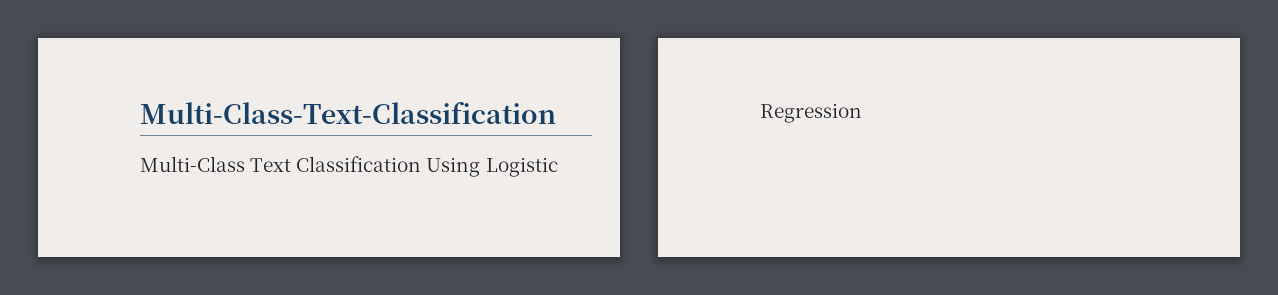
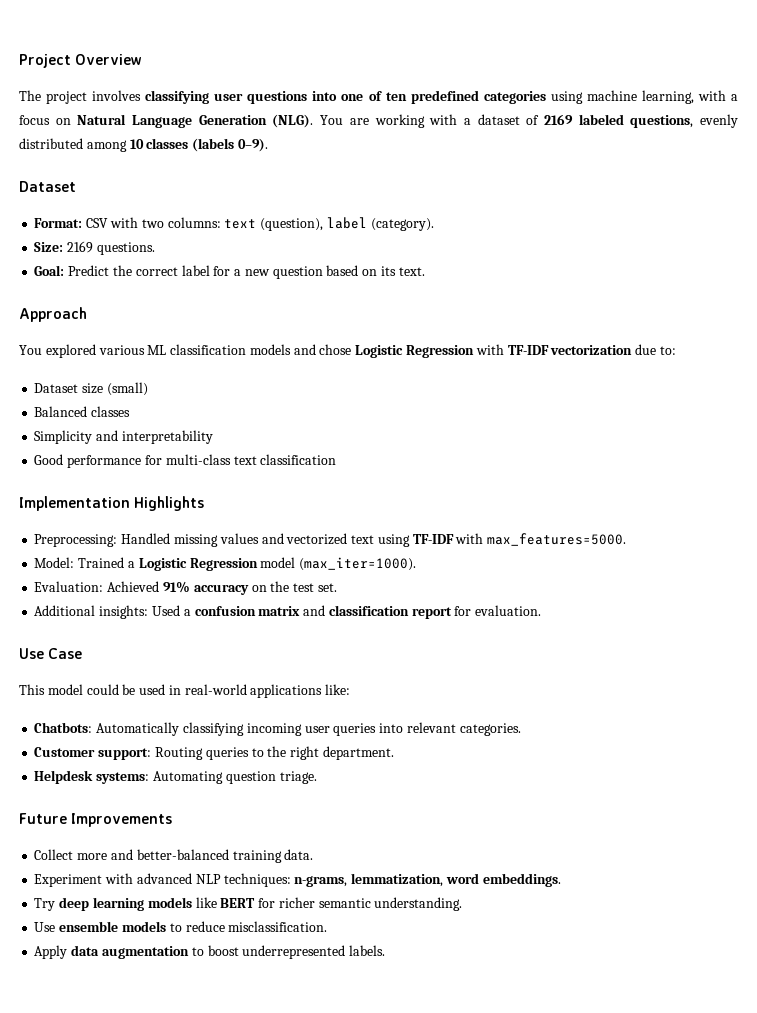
[140,102,556,124] [140,156,558,177] [760,103,862,123] Multi-Class-Text-Classification // Multi-Class Text Classification Using Logistic Regression -> [19,54,143,68] [19,90,738,104] [19,114,738,128] [19,138,268,152] [19,181,76,192] [34,217,434,231] [34,241,155,255] [34,265,425,279] [19,307,87,322] [19,344,676,358] [34,382,148,396] [34,406,131,417] [34,430,213,444] [34,454,337,468] [19,496,205,511] [34,533,627,547] [34,557,417,571] [34,581,337,595] [34,605,542,619] [19,648,83,659] [19,684,351,698] [34,722,521,736] [34,746,394,760] [34,770,317,784] [19,813,173,827] [34,849,314,863] [34,873,561,887] [34,897,463,911] [34,921,328,932] [34,945,386,959] Project Overview // The project involves classifying user questions into one of ten predefined categories using machine learning, with a focus on Natural Language Generation (NLG). You are working with a dataset of 2169 labeled questions, evenly distributed among 10 classes (labels 0–9). // Dataset // Format: CSV with two columns: text (question), label (category). // Size: 2169 questions. // Goal: Predict the correct label for a new question based on its text. // Approach // You explored various ML classification models and chose Logistic Regression with TF-IDF vectorization due to: // Dataset size (small) // Balanced classes // Simplicity and interpretability // Good performance for multi-class text classification // Implementation Highlights // Preprocessing: Handled missing values and vectorized text using TF-IDF with max_features=5000. // Model: Trained a Logistic Regression model (max_iter=1000). // Evaluation: Achieved 91% accuracy on the test set. // Additional insights: Used a confusion matrix and classification report for evaluation. // Use Case // This model could be used in real-world applications like: // Chatbots: Automatically classifying incoming user queries into relevant categories. // Customer support: Routing queries to the right department. // Helpdesk systems: Automating question triage. // Future Improvements // Collect more and better-balanced training data. // Experiment with advanced NLP techniques: n-grams, lemmatization, word embeddings. // Try deep learning models like BERT for richer semantic understanding. // Use ensemble models to reduce misclassification. // Apply data augmentation to boost underrepresented labels.

